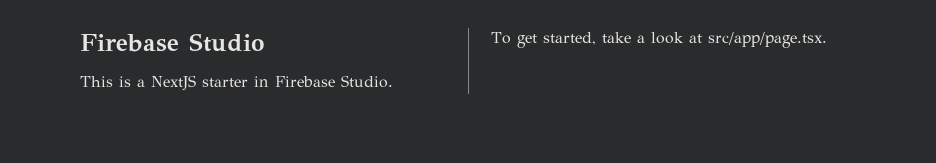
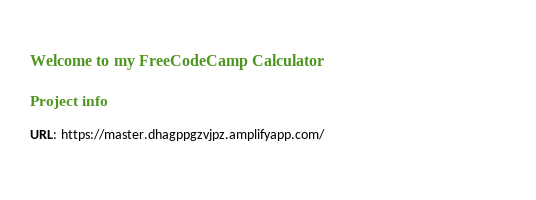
[80,33,264,52] [80,75,393,91] [491,32,827,48] Firebase Studio // This is a NextJS starter in Firebase Studio. // To get started, take a look at src/app/page.tsx. -> [30,54,325,70] [30,96,109,109] [30,129,325,141] Welcome to my FreeCodeCamp Calculator // Project info // URL: https://master.dhagppgzvjpz.amplifyapp.com/

